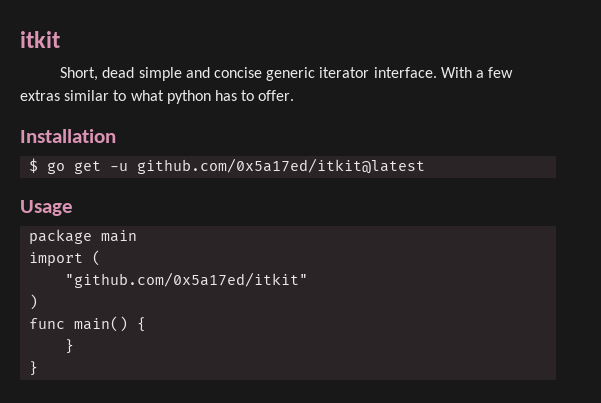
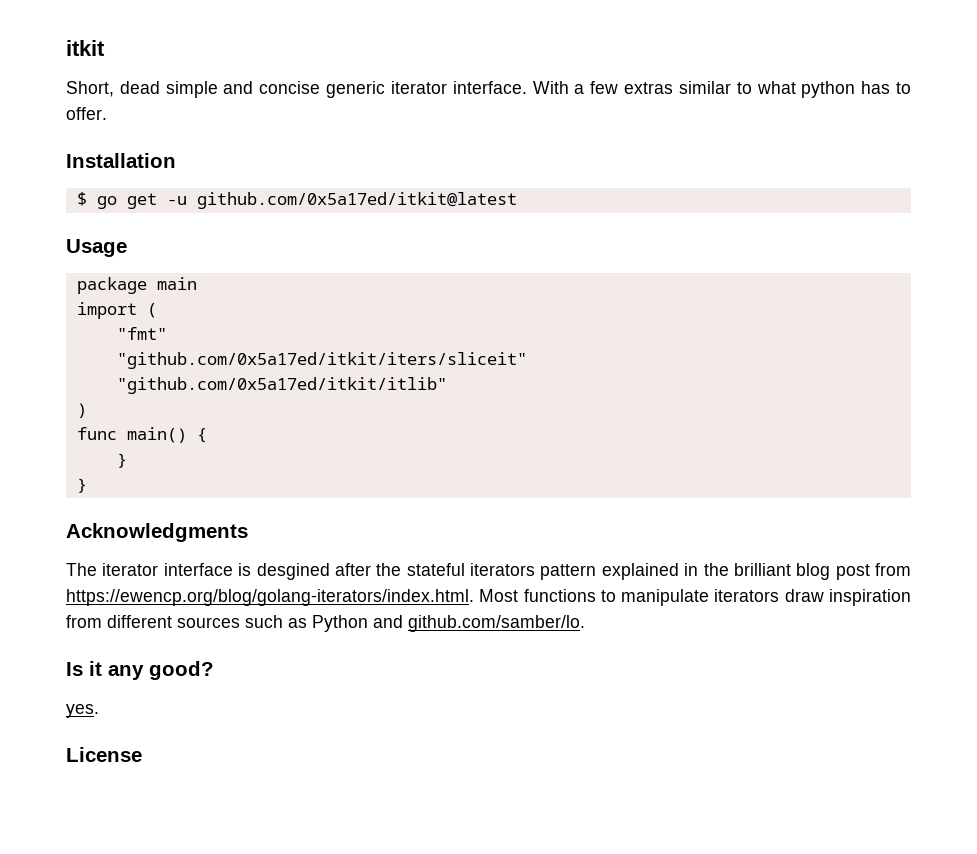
[65,272,309,288] "github.com/0x5a17ed/itkit" -> [116,327,167,340] [116,352,527,369] [116,377,447,394] "fmt" // "github.com/0x5a17ed/itkit/iters/sliceit" // "github.com/0x5a17ed/itkit/itlib"
(39, 368) none -> [66,523,248,542] [66,563,911,580] [66,589,912,606] [66,615,585,632] [66,661,214,680] [66,704,99,718] [66,747,142,762] // Acknowledgments // The iterator interface is desgined after the stateful iterators pattern explained in the brilliant blog post from https://ewencp.org/blog/golang-iterators/index.html. Most functions to manipulate iterators draw inspiration from different sources such as Python and github.com/samber/lo. // Is it any good? // yes. // License

